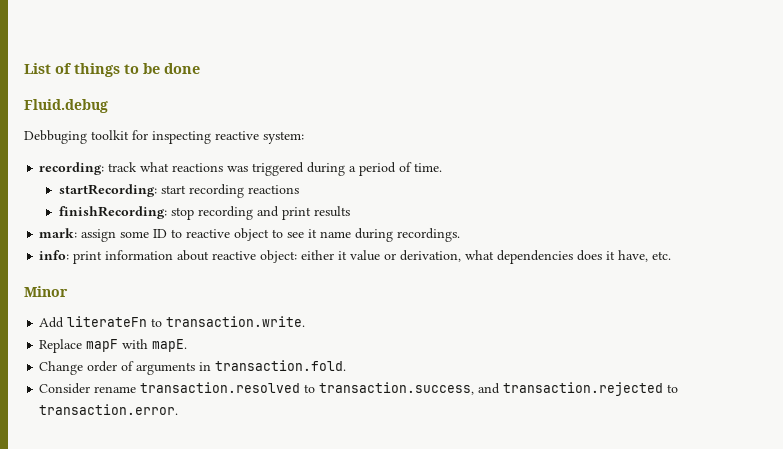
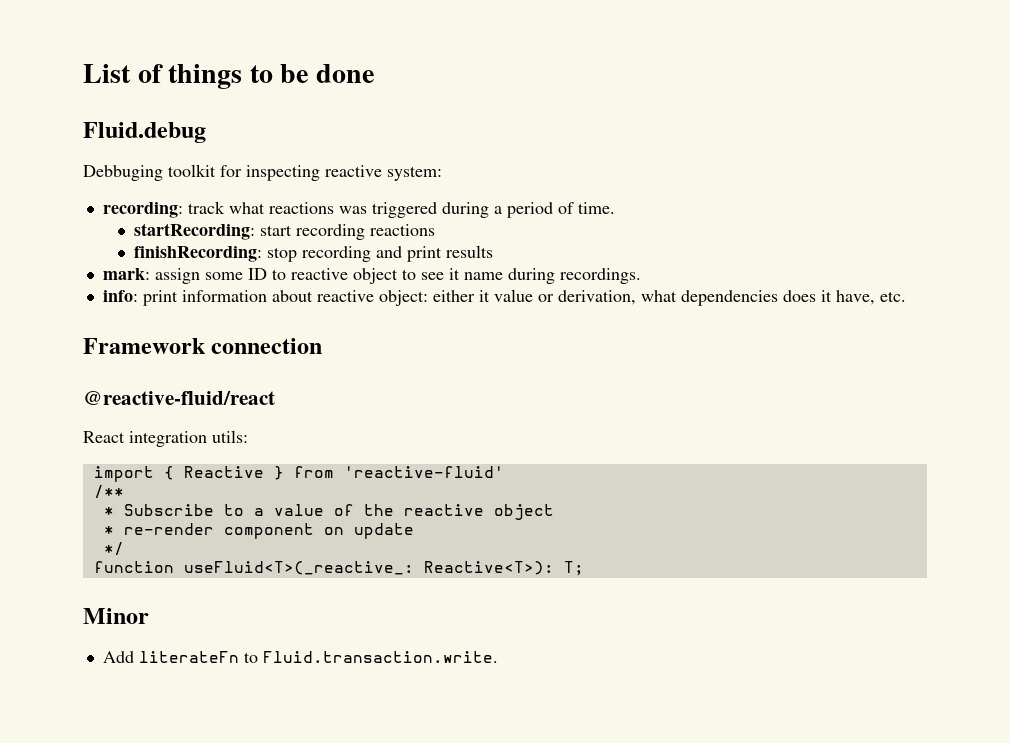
[24,286,68,297] [39,316,306,328] [39,339,188,353] [39,360,347,375] [39,382,679,396] [39,404,179,415] Minor // Add literateFn to transaction.write. // Replace mapF with mapE. // Change order of arguments in transaction.fold. // Consider rename transaction.resolved to transaction.success, and transaction.rejected to transaction.error. -> [83,338,323,354] [83,391,275,405] [83,430,248,447] [93,466,504,482] [93,485,124,499] [103,504,554,520] [103,523,414,539] [103,542,124,556] [93,561,584,576] [83,608,149,624] [102,651,498,663] Framework connection // @reactive-fluid/react // React integration utils: // import { Reactive } from 'reactive-fluid' // /** // * Subscribe to a value of the reactive object // * re-render component on update // */ // function useFluid<T>(_reactive_: Reactive<T>): T; // Minor // Add literateFn to Fluid.transaction.write.

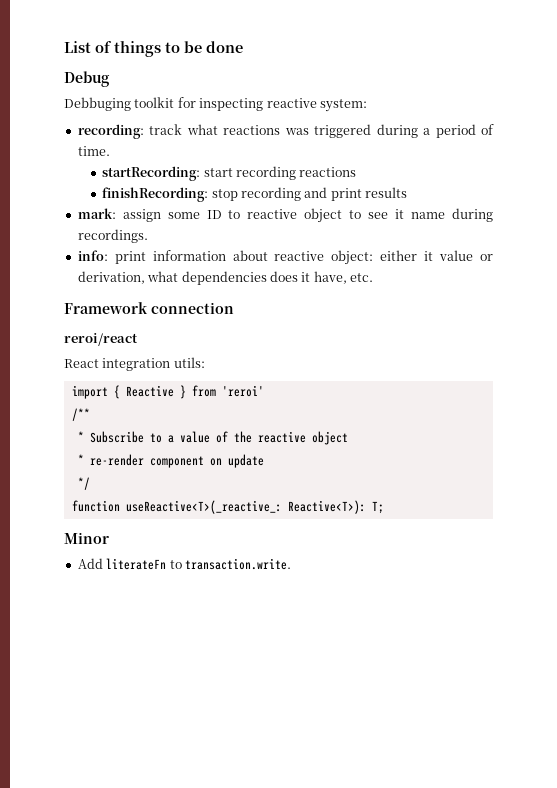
[83,122,206,143] Fluid.debug -> [64,71,110,87] Debug
[83,391,275,405] @reactive-fluid/react -> [64,333,138,346] reroi/react
[343,466,504,478] 'reactive-fluid' -> [221,385,264,397] 'reroi'
[183,561,414,575] useFluid<T>(_reactive_: -> [125,500,282,514] useReactive<T>(_reactive_:
[262,651,498,663] Fluid.transaction.write. -> [184,558,291,570] transaction.write.

